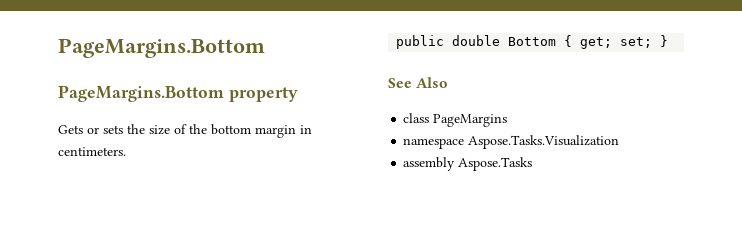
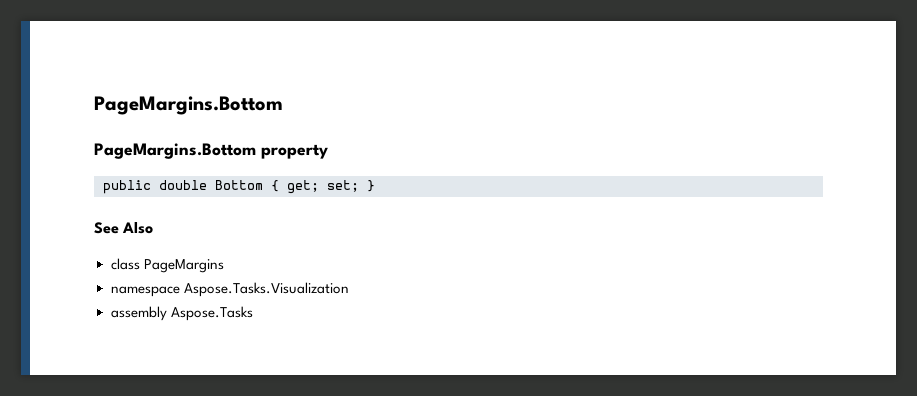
[58,124,312,138] [58,147,126,156] // Gets or sets the size of the bottom margin in centimeters. -> (328, 151) none

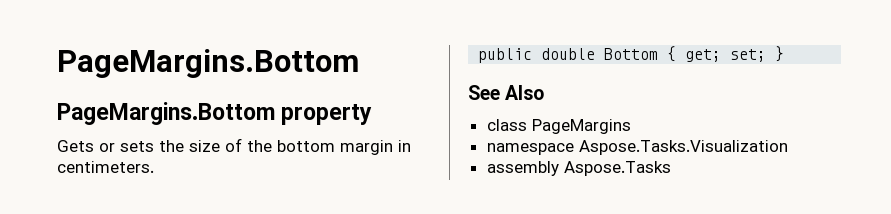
(328, 151) none -> [57,138,411,155] [57,161,154,173] // Gets or sets the size of the bottom margin in centimeters.

